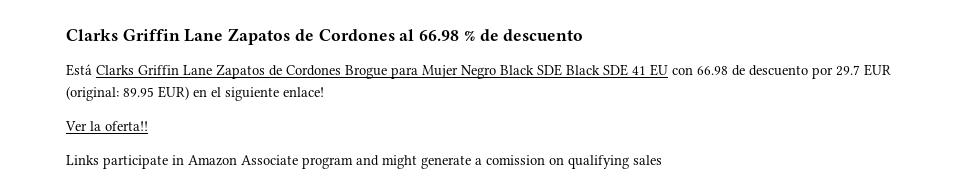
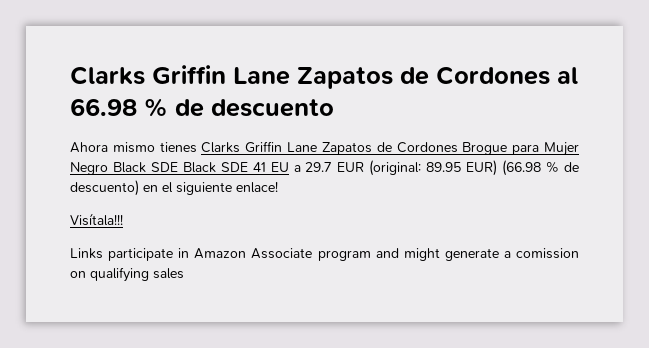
[66,64,92,76] Está -> [70,142,197,153] Ahora mismo tienes
[672,65,833,79] con 66.98 de descuento por -> [293,165,301,172] a
(189, 93) none -> [502,160,579,176] [70,180,139,196] (66.98 % de descuento)
[65,121,148,131] Ver la oferta!! -> [70,213,123,226] Visítala!!!

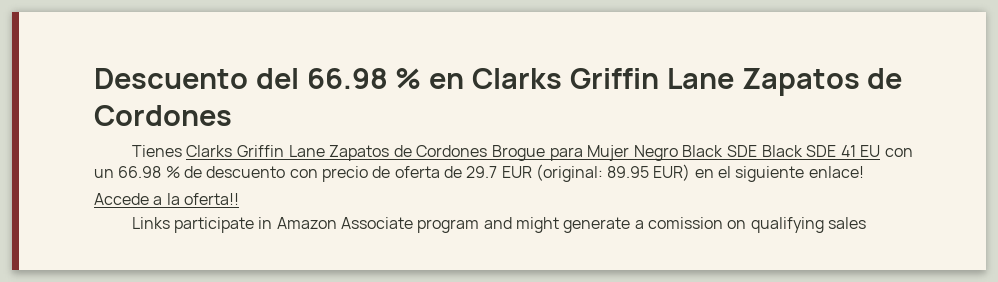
[70,65,578,89] [70,98,334,117] [70,142,197,153] Clarks Griffin Lane Zapatos de Cordones al 66.98 % de descuento // Ahora mismo tienes -> [94,68,903,96] [94,105,232,126] [131,145,182,157] Descuento del 66.98 % en Clarks Griffin Lane Zapatos de Cordones // Tienes
[293,165,301,172] a -> [885,148,913,157] [94,166,462,182] con un 66.98 % de descuento con precio de oferta de
[502,160,579,176] [70,180,139,196] (66.98 % de descuento) -> (691, 172) none
[70,213,123,226] Visítala!!! -> [94,193,239,205] Accede a la oferta!!

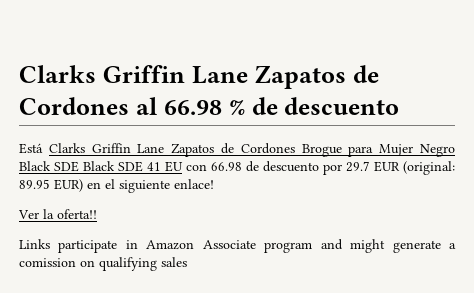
[94,68,903,96] [94,105,232,126] [131,145,182,157] Descuento del 66.98 % en Clarks Griffin Lane Zapatos de Cordones // Tienes -> [19,65,379,89] [19,97,400,115] [19,143,43,154] Clarks Griffin Lane Zapatos de Cordones al 66.98 % de descuento // Está
[94,166,462,182] un 66.98 % de descuento con precio de oferta de -> [211,161,342,175] 66.98 de descuento por
[94,193,163,205] Accede a -> [18,210,39,219] Ver

